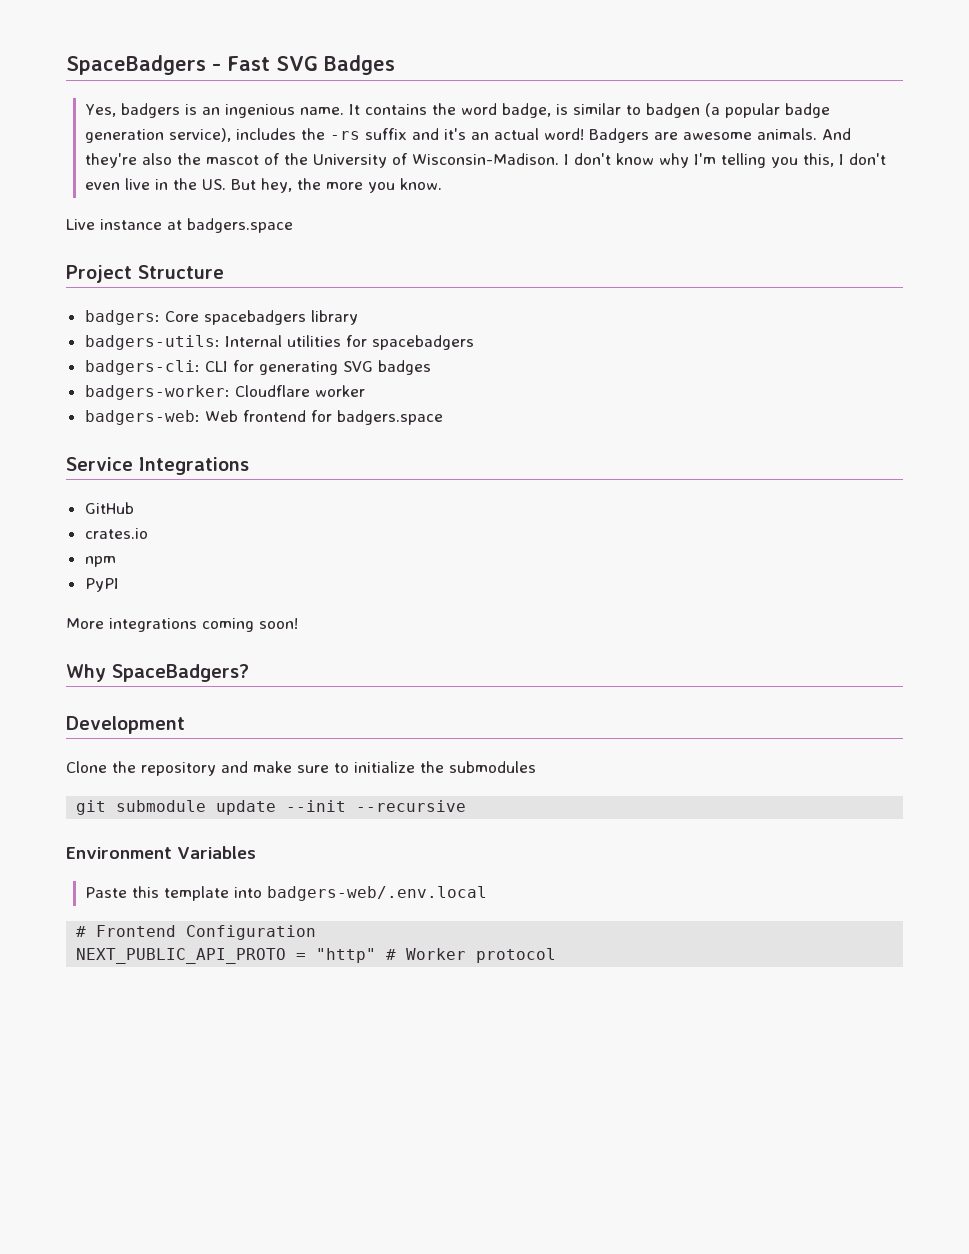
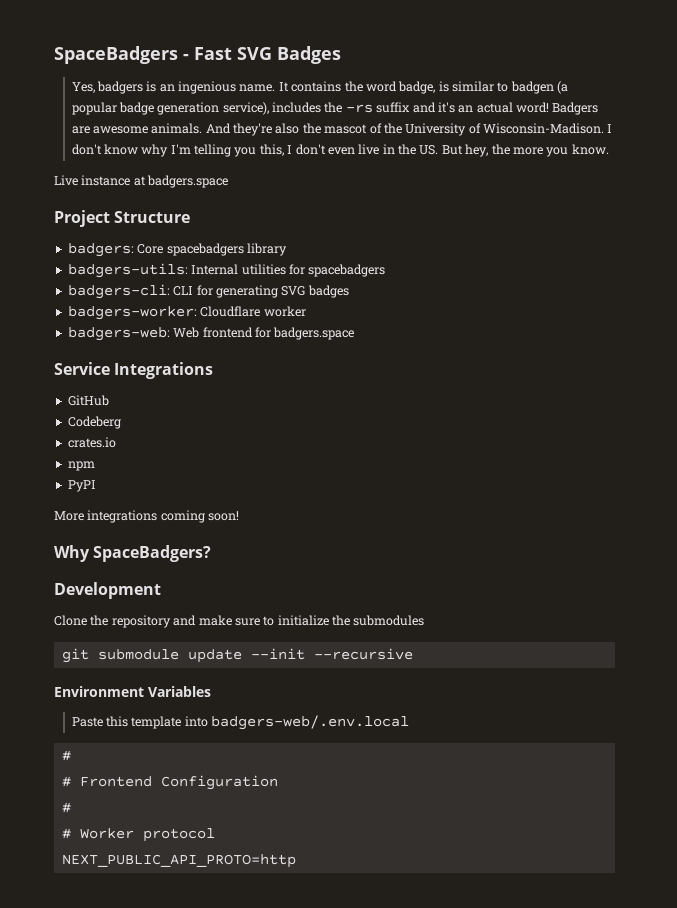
(134, 508) none -> [67,416,121,429] // Codeberg
(87, 931) none -> [61,776,71,787] // #
[76,948,377,964] NEXT_PUBLIC_API_PROTO = "http" -> [61,802,71,813] # //
(557, 955) none -> [61,854,296,868] // NEXT_PUBLIC_API_PROTO=http

